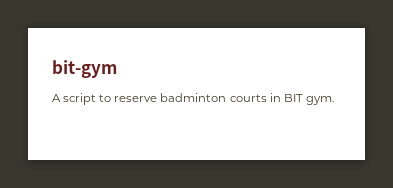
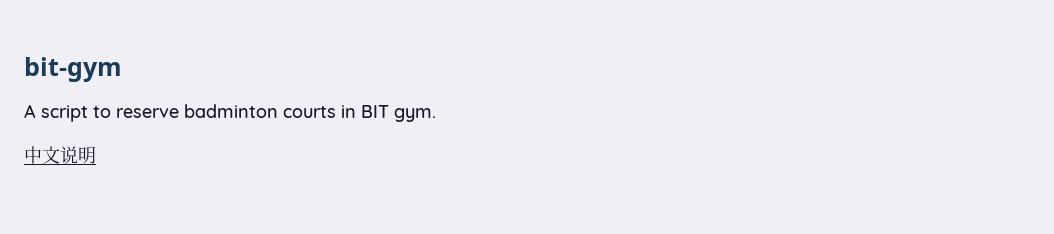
(334, 100) none -> [24,146,96,164] // 中文说明

